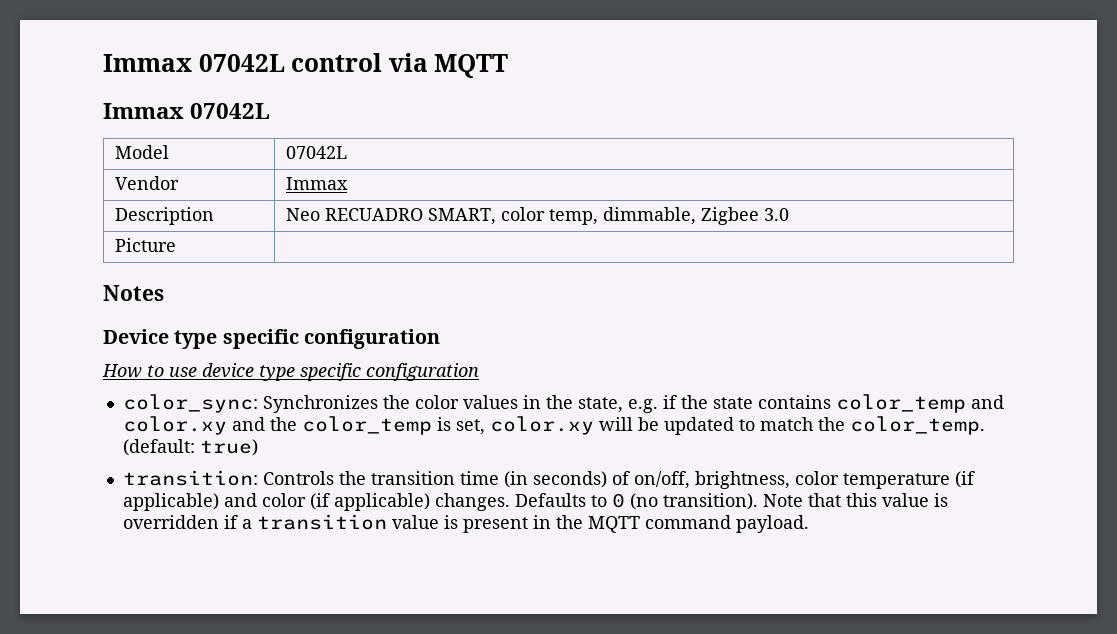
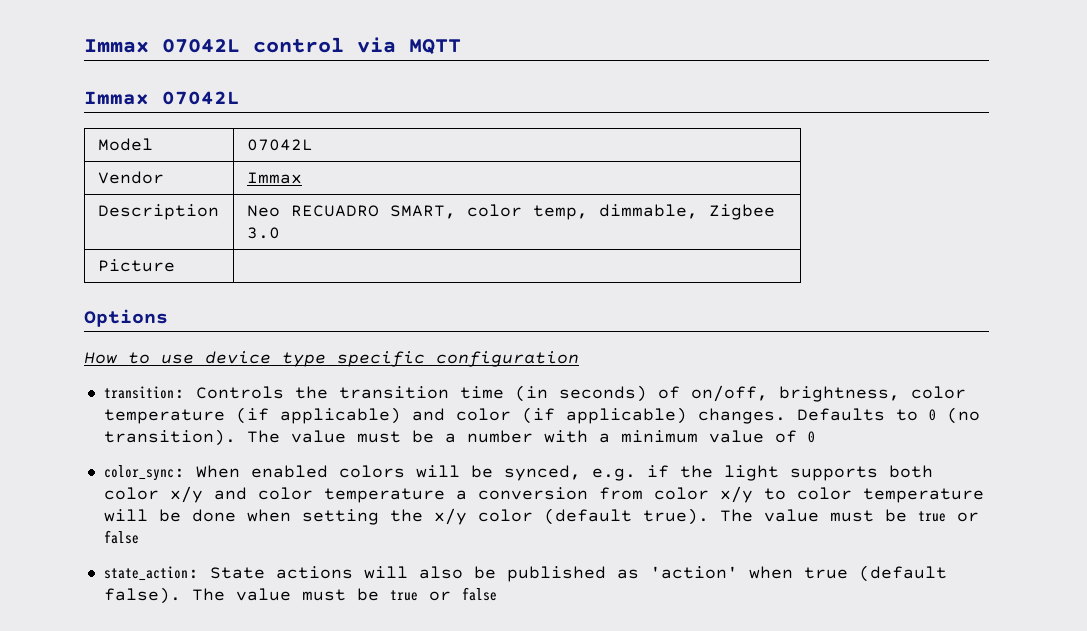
[103,285,164,301] [103,329,440,349] Notes // Device type specific configuration -> [84,309,168,327] Options
[122,394,1004,413] [122,416,985,435] [122,439,258,456] // color_sync: Synchronizes the color values in the state, e.g. if the state contains color_temp and color.xy and the color_temp is set, color.xy will be updated to match the color_temp. (default: true) -> (579, 359) none
[762,493,948,507] [122,514,809,533] Note that this value is overridden if a transition value is present in the MQTT command payload. -> [246,430,815,443] [103,465,933,481] [103,486,984,503] [103,508,979,525] [103,530,139,544] [103,565,947,582] [103,587,497,604] The value must be a number with a minimum value of 0 // color_sync: When enabled colors will be synced, e.g. if the light supports both color x/y and color temperature a conversion from color x/y to color temperature will be done when setting the x/y color (default true). The value must be true or false // state_action: State actions will also be published as 'action' when true (default false). The value must be true or false

